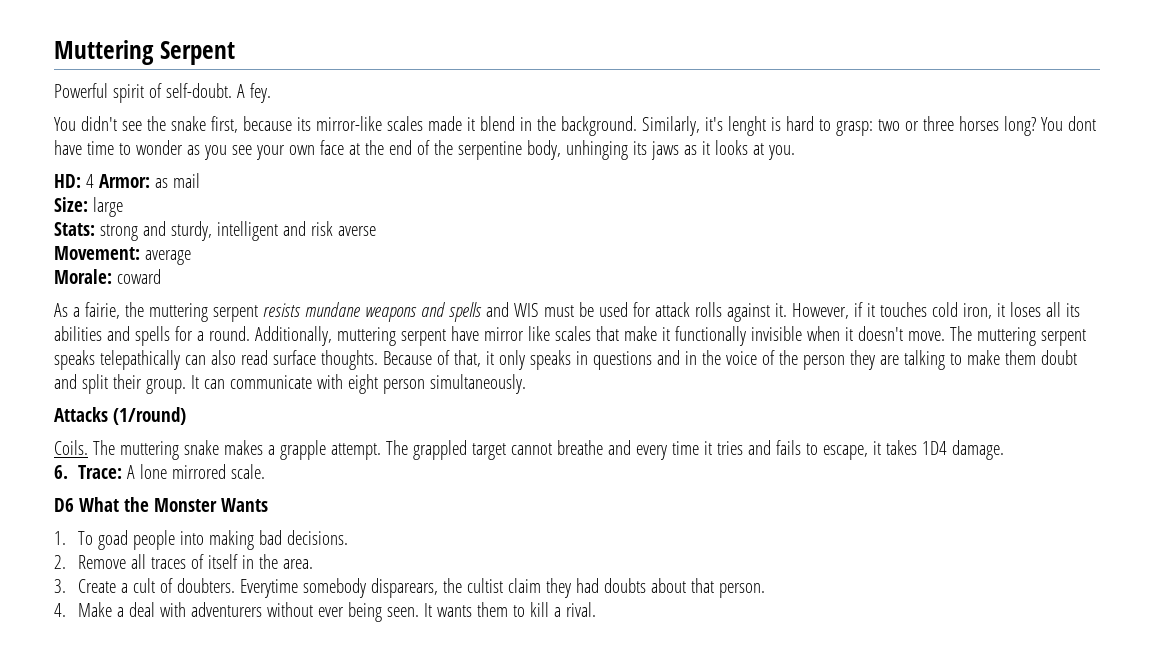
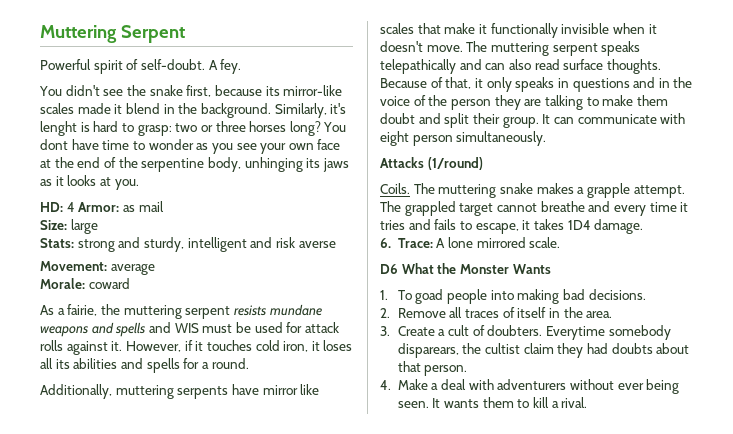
(250, 333) none -> (249, 363) //
[400,329,446,346] serpent -> [177,386,229,399] serpents
(180, 360) none -> [459,59,482,70] and

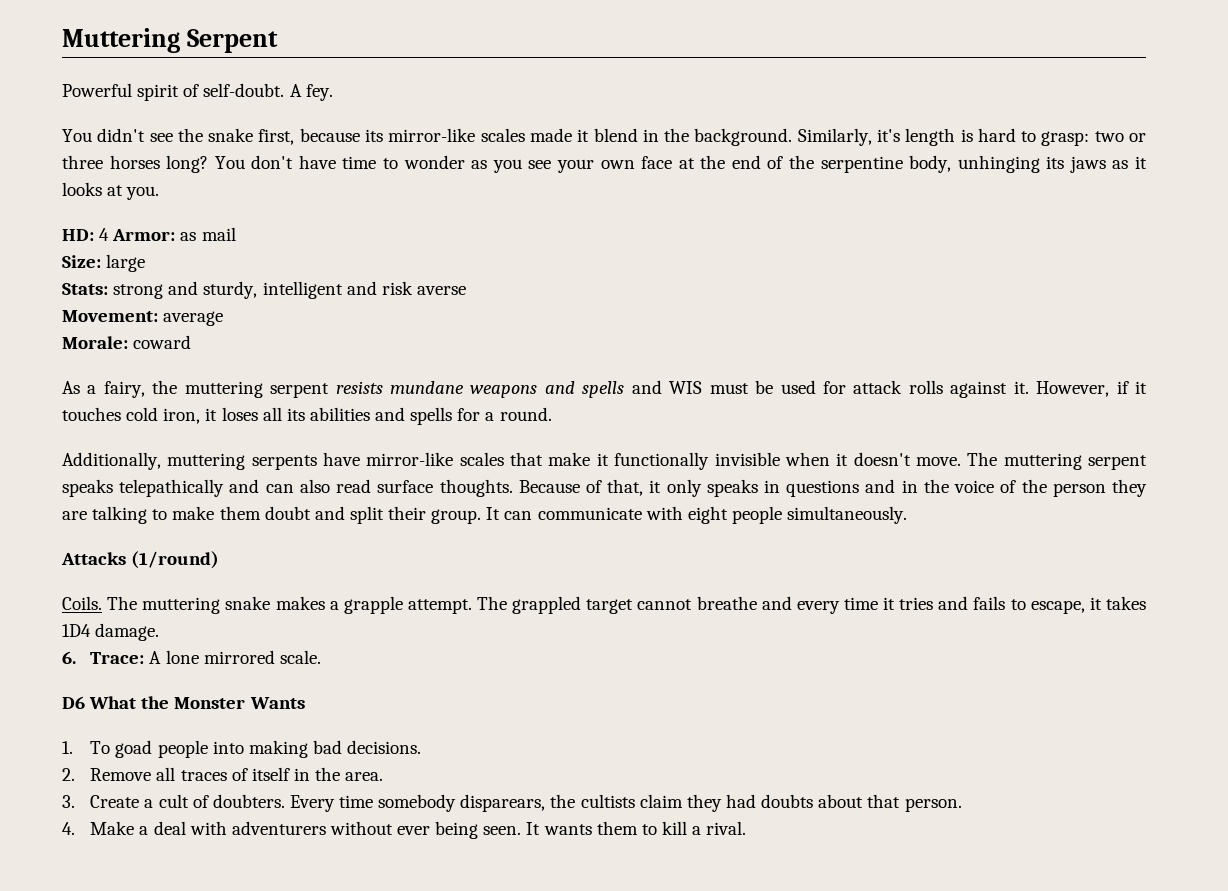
[40,121,77,136] lenght -> [905,128,956,146] length
[40,139,68,150] dont -> [251,155,294,169] don't
[67,304,98,316] fairie, -> [103,381,145,398] fairy,
[262,384,320,395] mirror like -> [366,452,454,466] mirror-like
[412,135,453,146] person -> [731,506,782,524] people
[545,326,605,340] Everytime -> [289,795,374,812] Every time
[484,343,520,354] cultist -> [580,794,635,808] cultists

